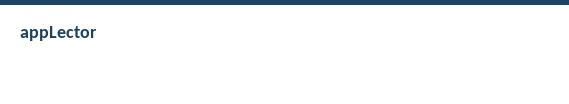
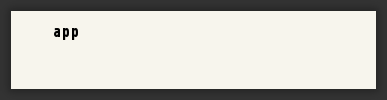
[20,26,97,41] appLector -> [52,28,79,40] app

